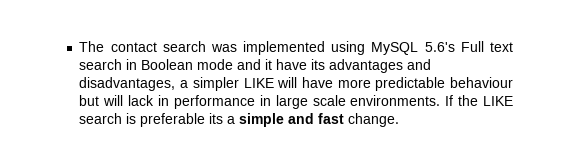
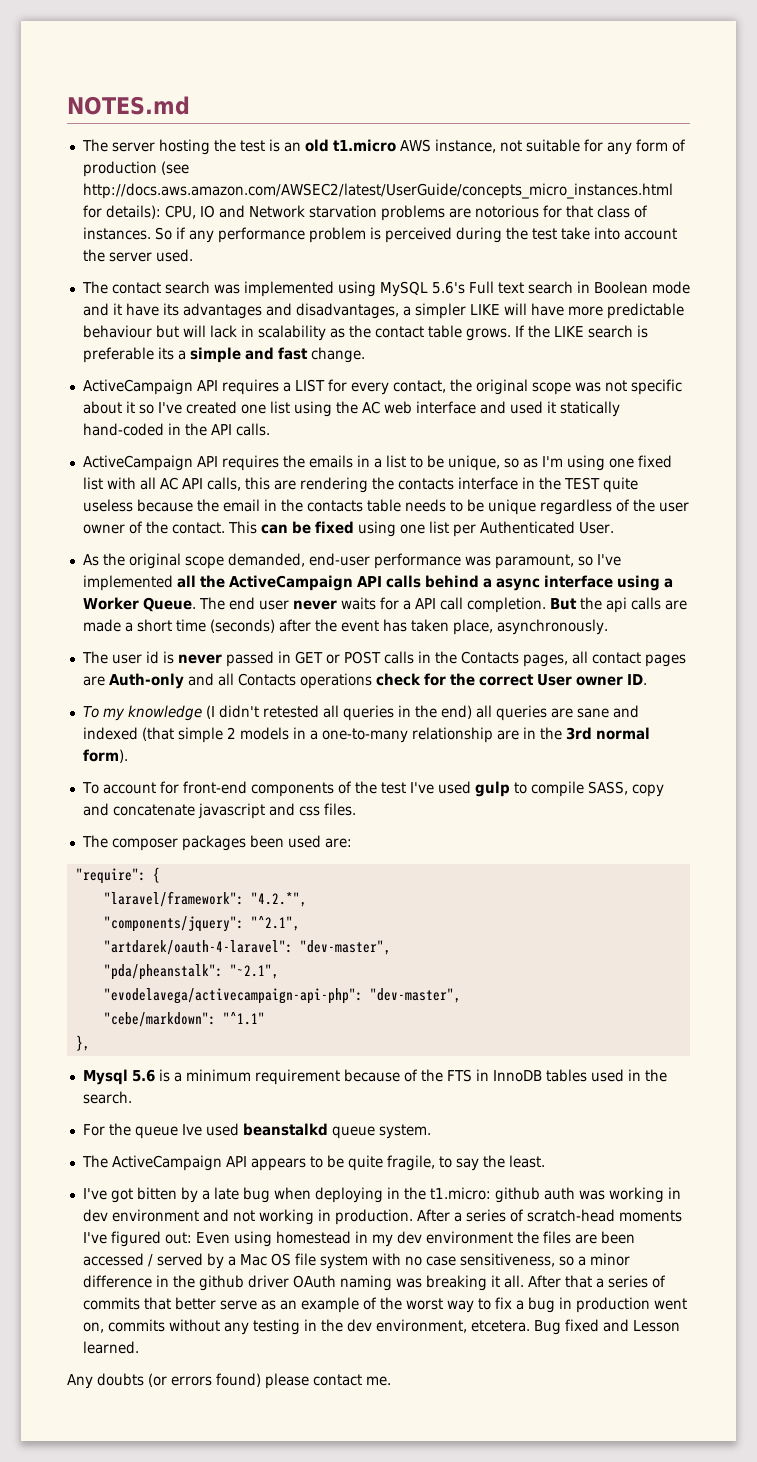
(79, 46) none -> [67,96,190,115] [81,139,686,155] [82,161,189,177] [82,183,673,199] [82,205,648,221] [82,227,677,243] [82,249,193,262] NOTES.md // The server hosting the test is an old t1.micro AWS instance, not suitable for any form of production (see http://docs.aws.amazon.com/AWSEC2/latest/UserGuide/concepts_micro_instances.html for details): CPU, IO and Network starvation problems are notorious for that class of instances. So if any performance problem is perceived during the test take into account the server used. //
[173,95,441,109] performance in large scale environments. -> [257,325,511,341] scalability as the contact table grows.
(400, 120) none -> [82,379,682,395] [82,401,620,417] [82,423,270,436] [82,455,672,471] [82,477,638,493] [82,499,689,515] [82,521,614,537] [82,553,621,569] [82,575,673,591] [82,597,687,613] [82,619,608,635] [81,651,686,667] [82,673,647,689] [82,705,639,721] [82,727,650,743] [82,749,128,763] [81,781,664,797] [82,803,356,819] [81,835,352,851] [75,867,160,884] [103,891,307,907] [103,916,300,932] [103,940,391,955] [103,964,279,980] [103,988,461,1004] [103,1012,265,1027] [75,1035,90,1051] [82,1069,667,1085] [82,1091,132,1104] [82,1123,431,1139] [81,1155,545,1171] [82,1187,681,1203] [82,1209,682,1225] [82,1231,635,1247] [82,1253,630,1269] [82,1275,666,1291] [82,1297,687,1313] [82,1319,680,1335] [82,1341,139,1354] [67,1373,391,1389] // ActiveCampaign API requires a LIST for every contact, the original scope was not specific about it so I've created one list using the AC web interface and used it statically hand-coded in the API calls. // ActiveCampaign API requires the emails in a list to be unique, so as I'm using one fixed list with all AC API calls, this are rendering the contacts interface in the TEST quite useless because the email in the contacts table needs to be unique regardless of the user owner of the contact. This can be fixed using one list per Authenticated User. // As the original scope demanded, end-user performance was paramount, so I've implemented all the ActiveCampaign API calls behind a async interface using a Worker Queue. The end user never waits for a API call completion. But the api calls are made a short time (seconds) after the event has taken place, asynchronously. // The user id is never passed in GET or POST calls in the Contacts pages, all contact pages are Auth-only and all Contacts operations check for the correct User owner ID. // To my knowledge (I didn't retested all queries in the end) all queries are sane and indexed (that simple 2 models in a one-to-many relationship are in the 3rd normal form). // To account for front-end components of the test I've used gulp to compile SASS, copy and concatenate javascript and css files. // The composer packages been used are: // "require": { // "laravel/framework": "4.2.*", // "components/jquery": "^2.1", // "artdarek/oauth-4-laravel": "dev-master", // "pda/pheanstalk": "~2.1", // "evodelavega/activecampaign-api-php": "dev-master", // "cebe/markdown": "^1.1" // }, // Mysql 5.6 is a minimum requirement because of the FTS in InnoDB tables used in the search. // For the queue Ive used beanstalkd queue system. // The ActiveCampaign API appears to be quite fragile, to say the least. // I've got bitten by a late bug when deploying in the t1.micro: github auth was working in dev environment and not working in production. After a series of scratch-head moments I've figured out: Even using homestead in my dev environment the files are been accessed / served by a Mac OS file system with no case sensitiveness, so a minor difference in the github driver OAuth naming was breaking it all. After that a series of commits that better serve as an example of the worst way to fix a bug in production went on, commits without any testing in the dev environment, etcetera. Bug fixed and Lesson learned. // Any doubts (or errors found) please contact me.

